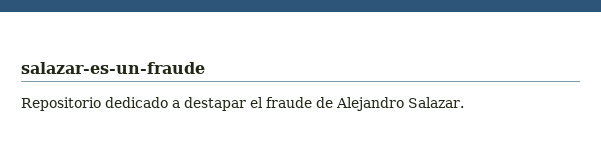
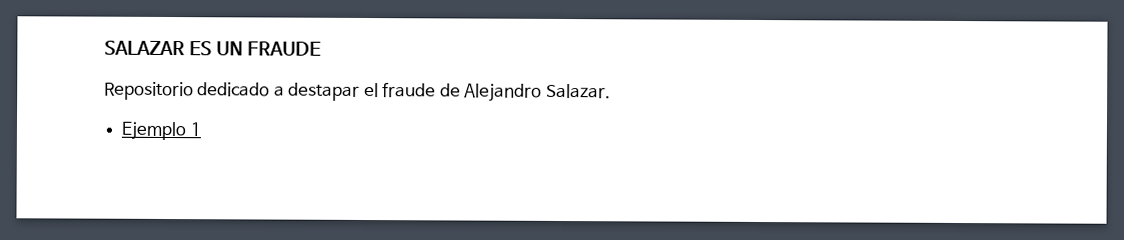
[21,62,205,74] salazar-es-un-fraude -> [104,40,322,56] SALAZAR ES UN FRAUDE
(464, 102) none -> [121,121,201,141] // Ejemplo 1

